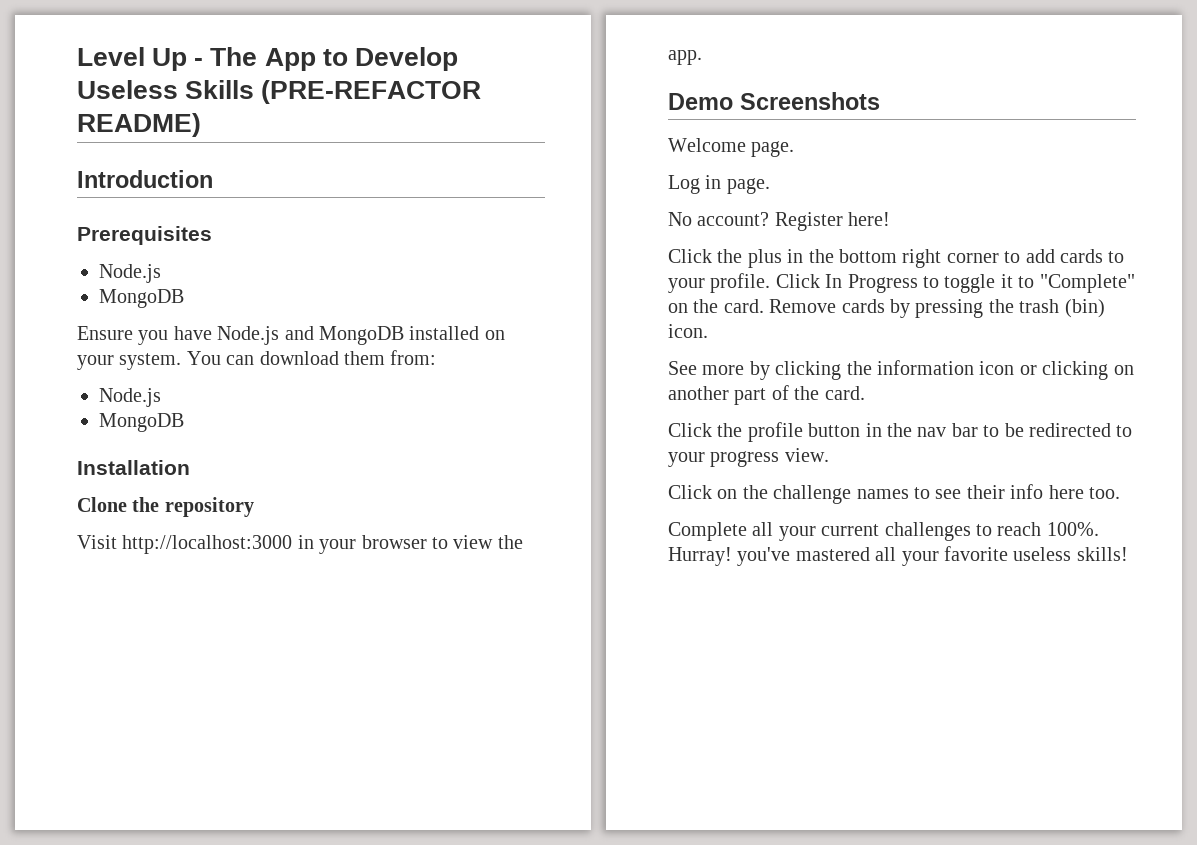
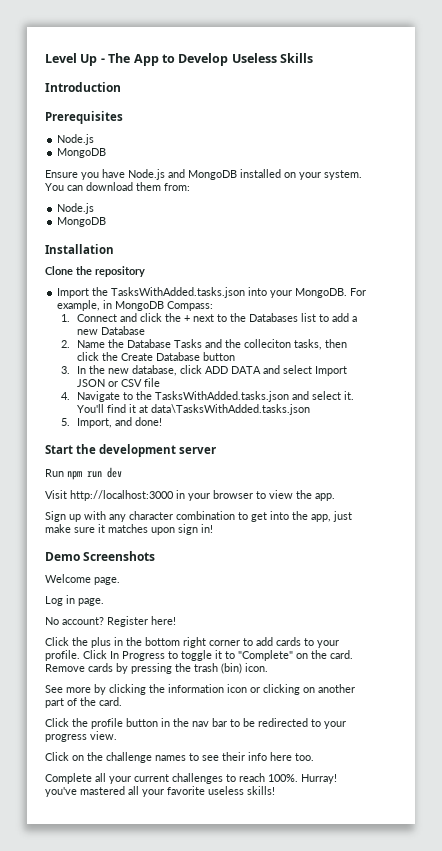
[261,80,482,104] [77,113,201,137] (PRE-REFACTOR README) -> (313, 58) none
(254, 507) none -> [57,287,367,298] [57,300,214,311] [61,313,358,322] [77,326,146,335] [61,339,348,350] [77,352,236,361] [61,365,348,376] [77,378,161,387] [61,391,355,402] [77,404,311,415] [61,417,163,428] [45,444,217,457] [45,467,122,480] // Import the TasksWithAdded.tasks.json into your MongoDB. For example, in MongoDB Compass: // 1. Connect and click the + next to the Databases list to add a new Database // 2. Name the Database Tasks and the colleciton tasks, then click the Create Database button // 3. In the new database, click ADD DATA and select Import JSON or CSV file // 4. Navigate to the TasksWithAdded.tasks.json and select it. You'll find it at data\TasksWithAdded.tasks.json // 5. Import, and done! // Start the development server // Run npm run dev
(702, 57) none -> [45,511,352,522] [45,524,213,535] // Sign up with any character combination to get into the app, just make sure it matches upon sign in!

